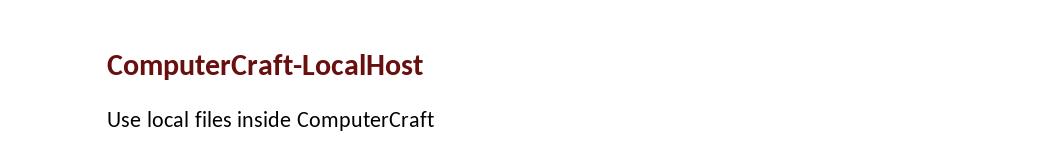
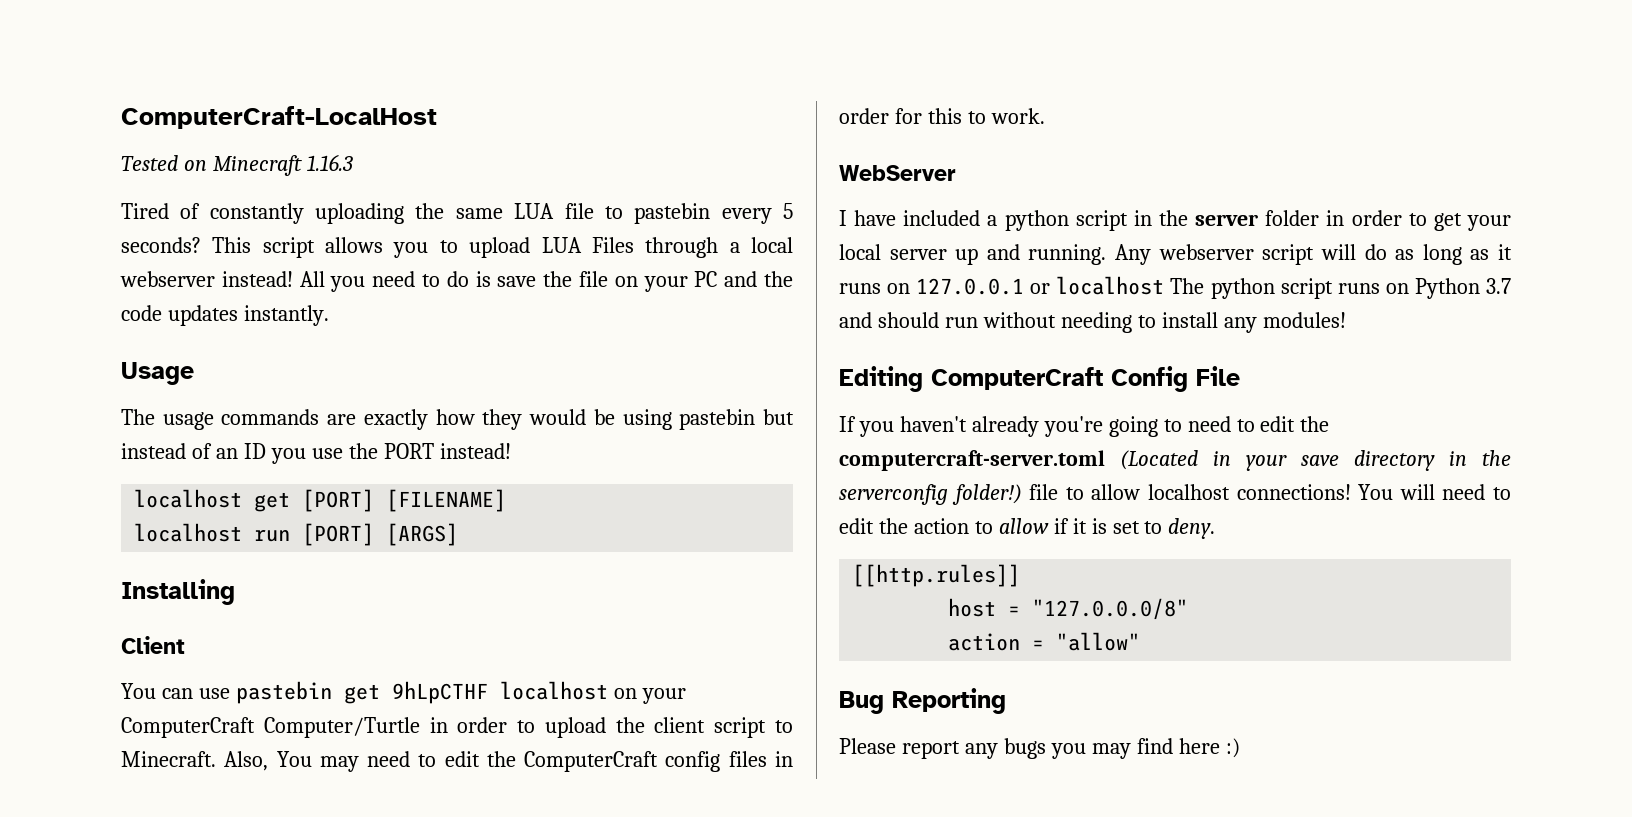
[107,111,435,131] Use local files inside ComputerCraft -> [121,154,353,176] [121,203,794,224] [121,237,794,258] [120,271,793,292] [121,305,329,326] [121,362,194,385] [121,409,795,430] [121,443,511,464] [134,489,507,512] [134,523,459,546] [121,579,235,605] [121,636,185,654] [121,681,686,704] [121,717,794,738] [121,751,793,772] [839,108,1045,124] [839,165,956,181] [839,210,1511,231] [839,244,1513,265] [839,276,1511,299] [839,312,1346,333] [839,366,1240,392] [839,416,1330,437] [839,450,1511,471] [839,484,1511,505] [839,518,1216,539] [852,564,1021,587] [948,598,1189,620] [948,632,1141,651] [839,688,1006,714] [839,738,1240,759] Tested on Minecraft 1.16.3 // Tired of constantly uploading the same LUA file to pastebin every 5 seconds? This script allows you to upload LUA Files through a local webserver instead! All you need to do is save the file on your PC and the code updates instantly. // Usage // The usage commands are exactly how they would be using pastebin but instead of an ID you use the PORT instead! // localhost get [PORT] [FILENAME] // localhost run [PORT] [ARGS] // Installing // Client // You can use pastebin get 9hLpCTHF localhost on your ComputerCraft Computer/Turtle in order to upload the client script to Minecraft. Also, You may need to edit the ComputerCraft config files in order for this to work. // WebServer // I have included a python script in the server folder in order to get your local server up and running. Any webserver script will do as long as it runs on 127.0.0.1 or localhost The python script runs on Python 3.7 and should run without needing to install any modules! // Editing ComputerCraft Config File // If you haven't already you're going to need to edit the computercraft-server.toml (Located in your save directory in the serverconfig folder!) file to allow localhost connections! You will need to edit the action to allow if it is set to deny. // [[http.rules]] // host = "127.0.0.0/8" // action = "allow" // Bug Reporting // Please report any bugs you may find here :)

